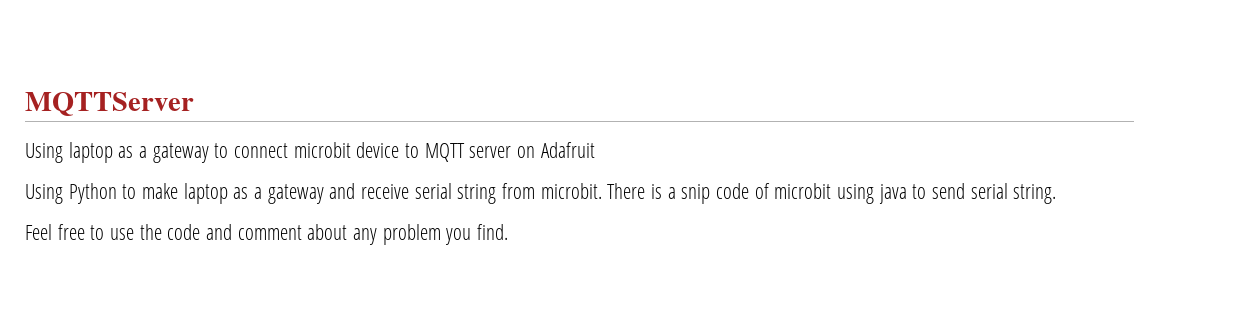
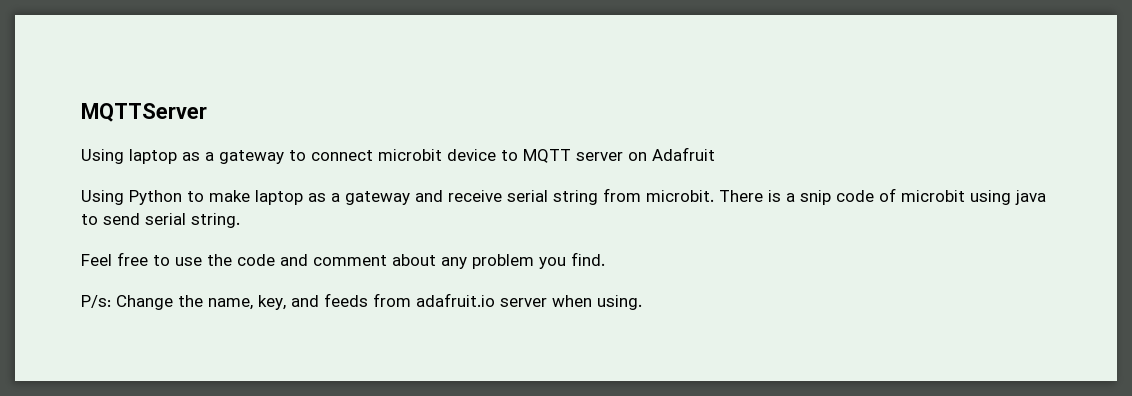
(509, 232) none -> [81,293,642,310] // P/s: Change the name, key, and feeds from adafruit.io server when using.

